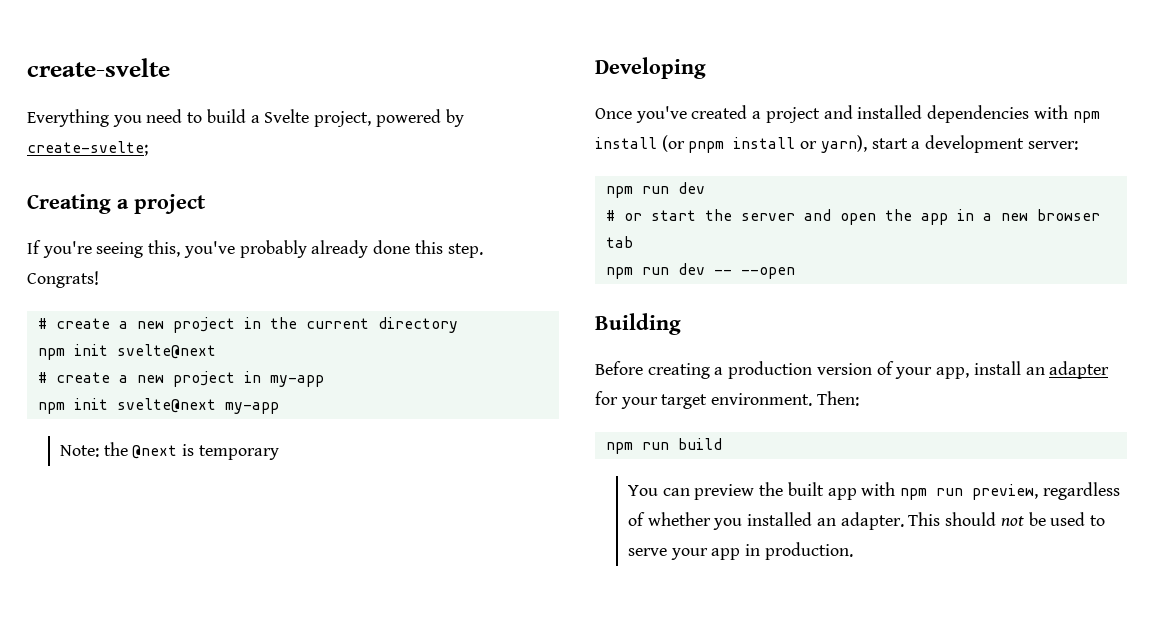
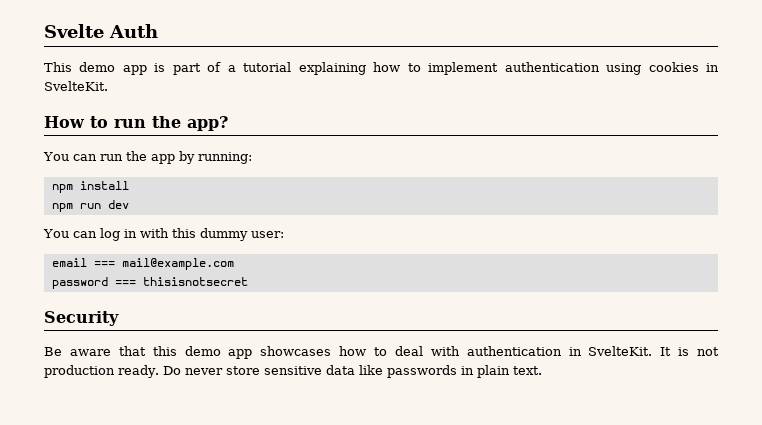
[27,58,170,77] [27,109,464,127] [27,141,148,156] [27,194,206,214] [27,240,483,258] [27,271,99,288] [37,317,458,333] [37,344,216,360] [37,371,324,387] [37,398,279,414] [59,442,279,460] [595,57,706,79] [595,105,1100,123] [595,135,1078,153] [605,182,705,198] [605,209,1100,225] [605,236,633,248] [605,263,795,279] [595,313,681,335] [595,361,1110,379] [595,391,859,409] [605,438,722,454] [627,482,1120,500] [627,512,1105,530] [627,542,853,560] create-svelte // Everything you need to build a Svelte project, powered by create-svelte; // Creating a project // If you're seeing this, you've probably already done this step. Congrats! // # create a new project in the current directory // npm init svelte@next // # create a new project in my-app // npm init svelte@next my-app // Note: the @next is temporary // Developing // Once you've created a project and installed dependencies with npm install (or pnpm install or yarn), start a development server: // npm run dev // # or start the server and open the app in a new browser tab // npm run dev -- --open // Building // Before creating a production version of your app, install an adapter for your target environment. Then: // npm run build // You can preview the built app with npm run preview, regardless of whether you installed an adapter. This should not be used to serve your app in production. -> [44,24,158,38] [44,62,719,75] [44,81,108,91] [44,116,228,131] [43,151,252,164] [51,181,129,193] [51,200,129,212] [43,228,284,241] [51,258,234,270] [51,277,248,289] [44,311,119,326] [44,346,719,359] [44,365,542,378] Svelte Auth // This demo app is part of a tutorial explaining how to implement authentication using cookies in SvelteKit. // How to run the app? // You can run the app by running: // npm install // npm run dev // You can log in with this dummy user: // email === mail@example.com // password === thisisnotsecret // Security // Be aware that this demo app showcases how to deal with authentication in SvelteKit. It is not production ready. Do never store sensitive data like passwords in plain text.

